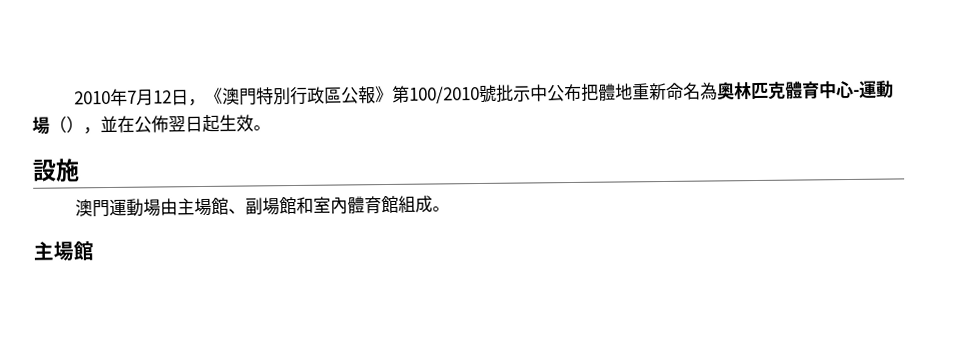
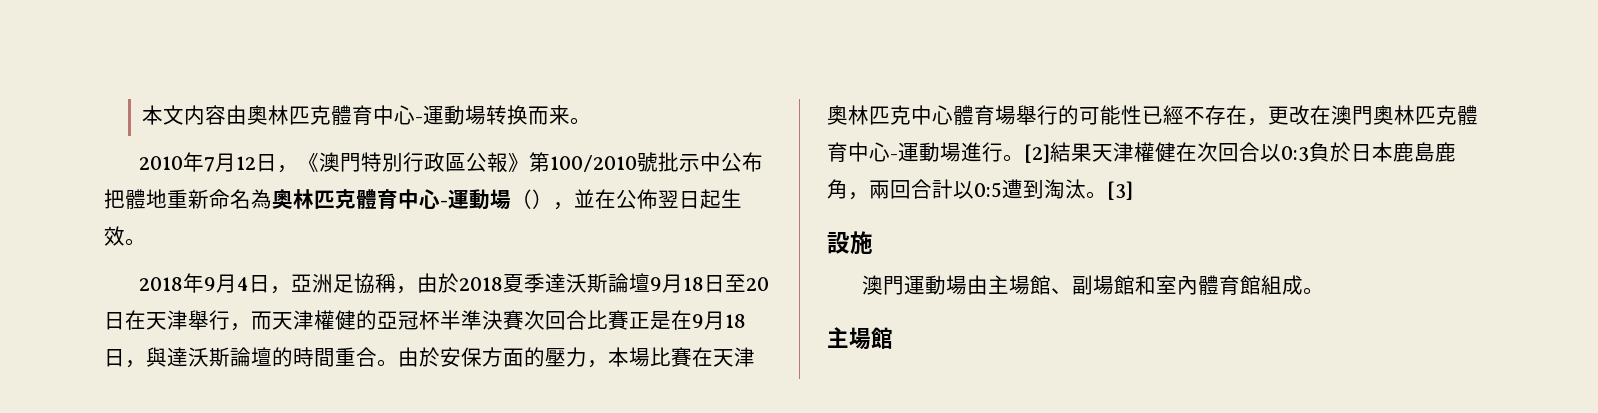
(73, 97) none -> [142,105,592,125] 本文内容由奧林匹克體育中心-運動場转换而来。 //
(271, 128) none -> [139,273,770,294] [104,310,746,331] [104,347,755,368] [827,105,1478,126] [827,142,1456,163] [827,179,1133,200] // 2018年9月4日，亞洲足協稱，由於2018夏季達沃斯論壇9月18日至20日在天津舉行，而天津權健的亞冠杯半準決賽次回合比賽正是在9月18日，與達沃斯論壇的時間重合。由於安保方面的壓力，本場比賽在天津奧林匹克中心體育場舉行的可能性已經不存在，更改在澳門奧林匹克體育中心-運動場進行。[2]結果天津權健在次回合以0:3負於日本鹿島鹿角，兩回合計以0:5遭到淘汰。[3]

